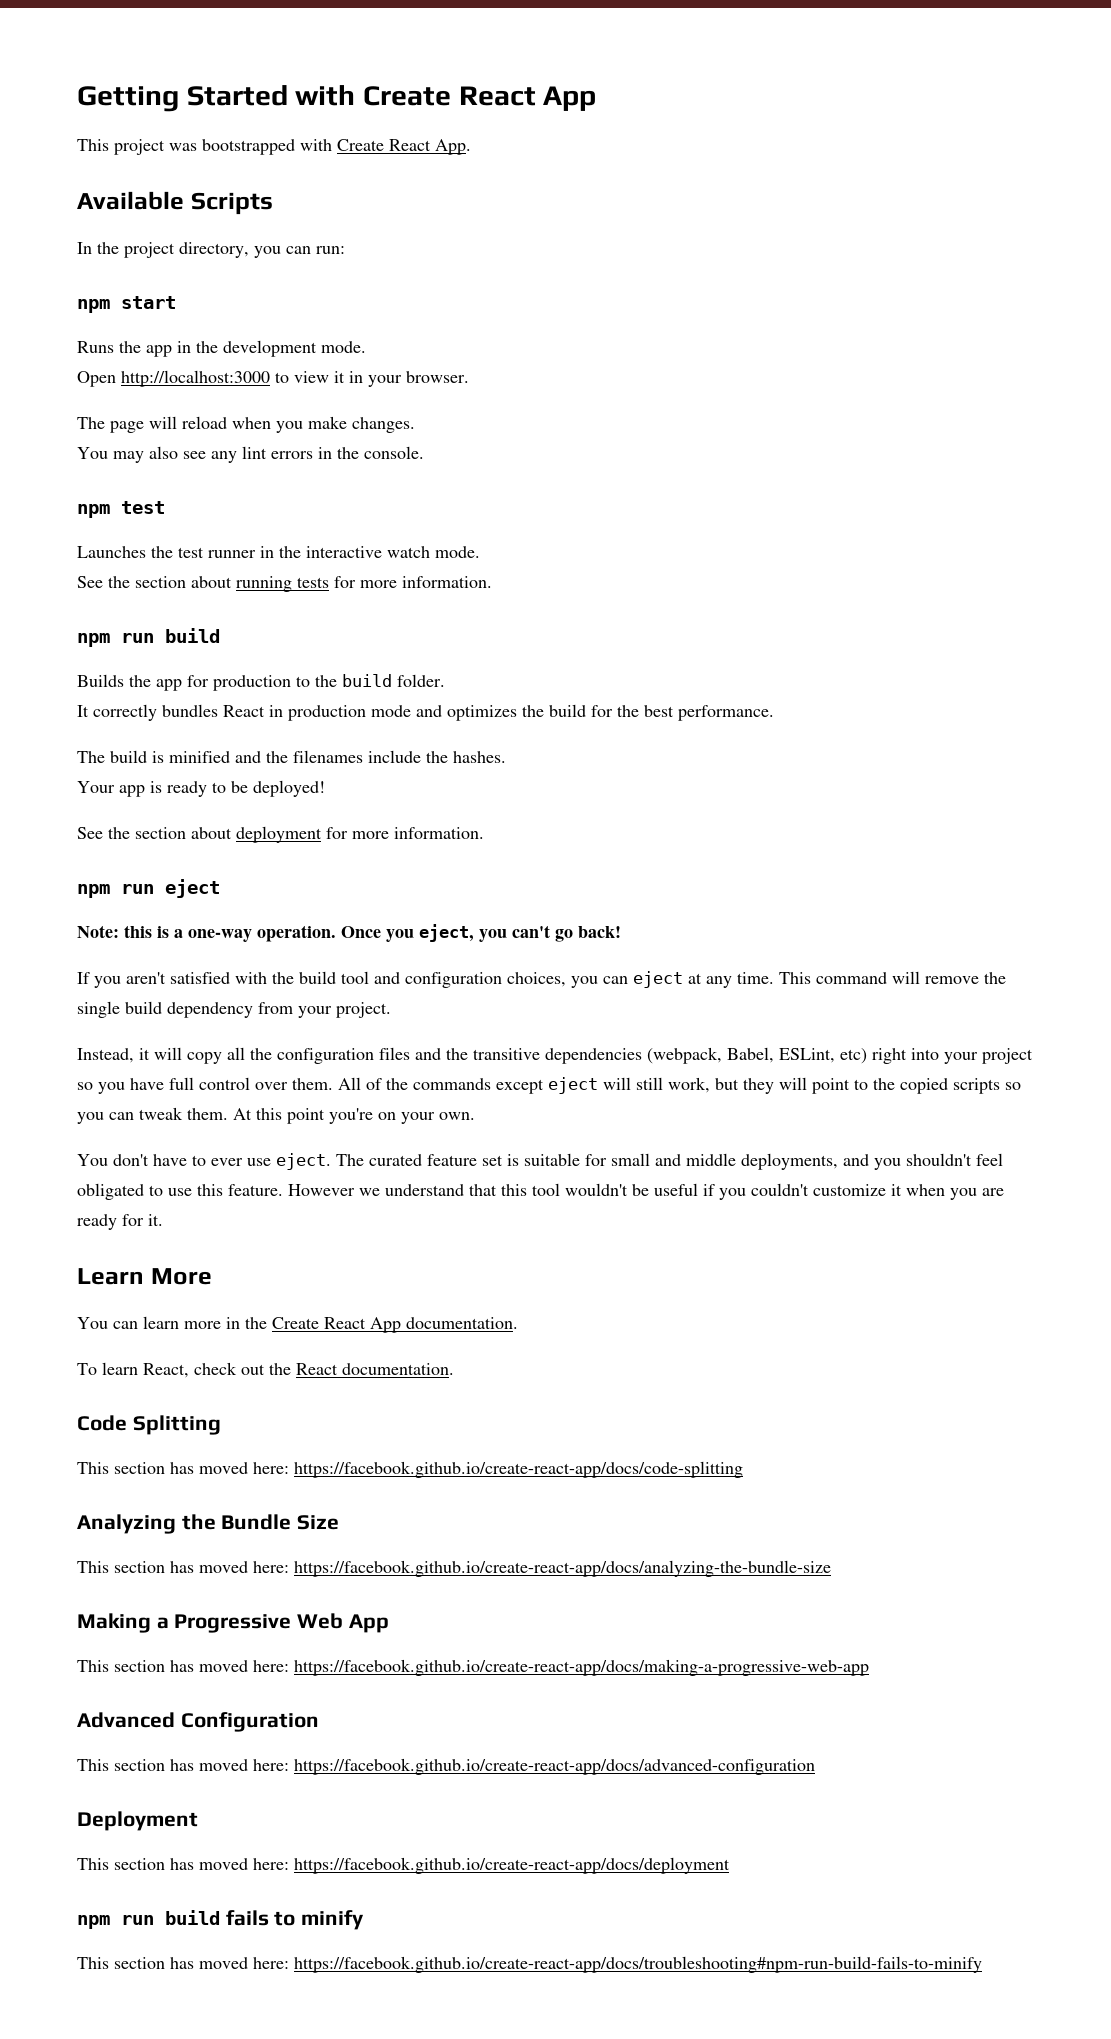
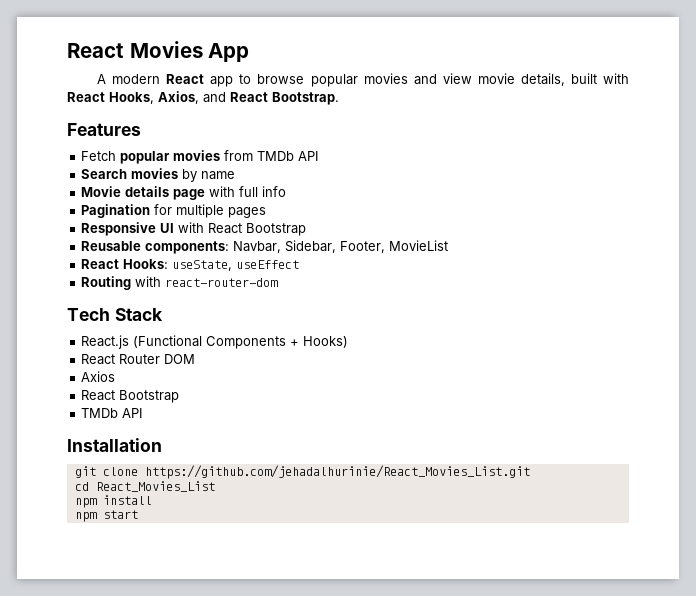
[77,85,597,112] [77,139,471,155] [77,191,273,215] [77,242,345,258] [77,296,176,313] [77,340,366,357] [77,370,469,387] [77,416,415,433] [77,446,424,463] [77,501,165,518] [77,546,480,558] [77,576,492,592] [77,628,220,647] [77,674,445,691] [77,704,774,721] [77,750,506,763] [77,780,325,797] [77,826,484,843] [77,879,220,898] [77,924,621,942] [77,971,1006,988] [77,1001,391,1018] [77,1047,1033,1064] [77,1077,1021,1094] [77,1107,475,1124] [77,1153,1003,1170] [77,1183,1004,1200] [77,1214,163,1230] [77,1268,212,1285] [77,1316,518,1333] [77,1362,454,1378] [77,1415,221,1435] [77,1461,743,1478] [77,1514,340,1534] [77,1560,831,1577] [77,1613,389,1633] [77,1659,869,1676] [77,1712,319,1732] [77,1758,815,1775] [77,1811,198,1831] [77,1857,730,1874] [77,1910,365,1930] [77,1956,982,1973] Getting Started with Create React App // This project was bootstrapped with Create React App. // Available Scripts // In the project directory, you can run: // npm start // Runs the app in the development mode. // Open http://localhost:3000 to view it in your browser. // The page will reload when you make changes. // You may also see any lint errors in the console. // npm test // Launches the test runner in the interactive watch mode. // See the section about running tests for more information. // npm run build // Builds the app for production to the build folder. // It correctly bundles React in production mode and optimizes the build for the best performance. // The build is minified and the filenames include the hashes. // Your app is ready to be deployed! // See the section about deployment for more information. // npm run eject // Note: this is a one-way operation. Once you eject, you can't go back! // If you aren't satisfied with the build tool and configuration choices, you can eject at any time. This command will remove the single build dependency from your project. // Instead, it will copy all the configuration files and the transitive dependencies (webpack, Babel, ESLint, etc) right into your project so you have full control over them. All of the commands except eject will still work, but they will point to the copied scripts so you can tweak them. At this point you're on your own. // You don't have to ever use eject. The curated feature set is suitable for small and middle deployments, and you shouldn't feel obligated to use this feature. However we understand that this tool wouldn't be useful if you couldn't customize it when you are ready for it. // Learn More // You can learn more in the Create React App documentation. // To learn React, check out the React documentation. // Code Splitting // This section has moved here: https://facebook.github.io/create-react-app/docs/code-splitting // Analyzing the Bundle Size // This section has moved here: https://facebook.github.io/create-react-app/docs/analyzing-the-bundle-size // Making a Progressive Web App // This section has moved here: https://facebook.github.io/create-react-app/docs/making-a-progressive-web-app // Advanced Configuration // This section has moved here: https://facebook.github.io/create-react-app/docs/advanced-configuration // Deployment // This section has moved here: https://facebook.github.io/create-react-app/docs/deployment // npm run build fails to minify // This section has moved here: https://facebook.github.io/create-react-app/docs/troubleshooting#npm-run-build-fails-to-minify -> [67,41,250,62] [97,73,629,87] [67,91,339,105] [67,123,141,136] [81,150,319,164] [81,168,236,182] [81,186,287,200] [81,204,267,218] [81,222,307,236] [81,240,449,254] [81,259,300,271] [81,276,279,290] [67,308,163,321] [81,335,349,349] [81,354,196,365] [81,371,116,382] [81,390,180,403] [81,408,143,418] [67,438,162,452] [74,465,530,479] [74,481,215,492] [74,495,152,508] [74,510,138,522] React Movies App // A modern React app to browse popular movies and view movie details, built with React Hooks, Axios, and React Bootstrap. // Features // Fetch popular movies from TMDb API // Search movies by name // Movie details page with full info // Pagination for multiple pages // Responsive UI with React Bootstrap // Reusable components: Navbar, Sidebar, Footer, MovieList // React Hooks: useState, useEffect // Routing with react-router-dom // Tech Stack // React.js (Functional Components + Hooks) // React Router DOM // Axios // React Bootstrap // TMDb API // Installation // git clone https://github.com/jehadalhurinie/React_Movies_List.git // cd React_Movies_List // npm install // npm start

